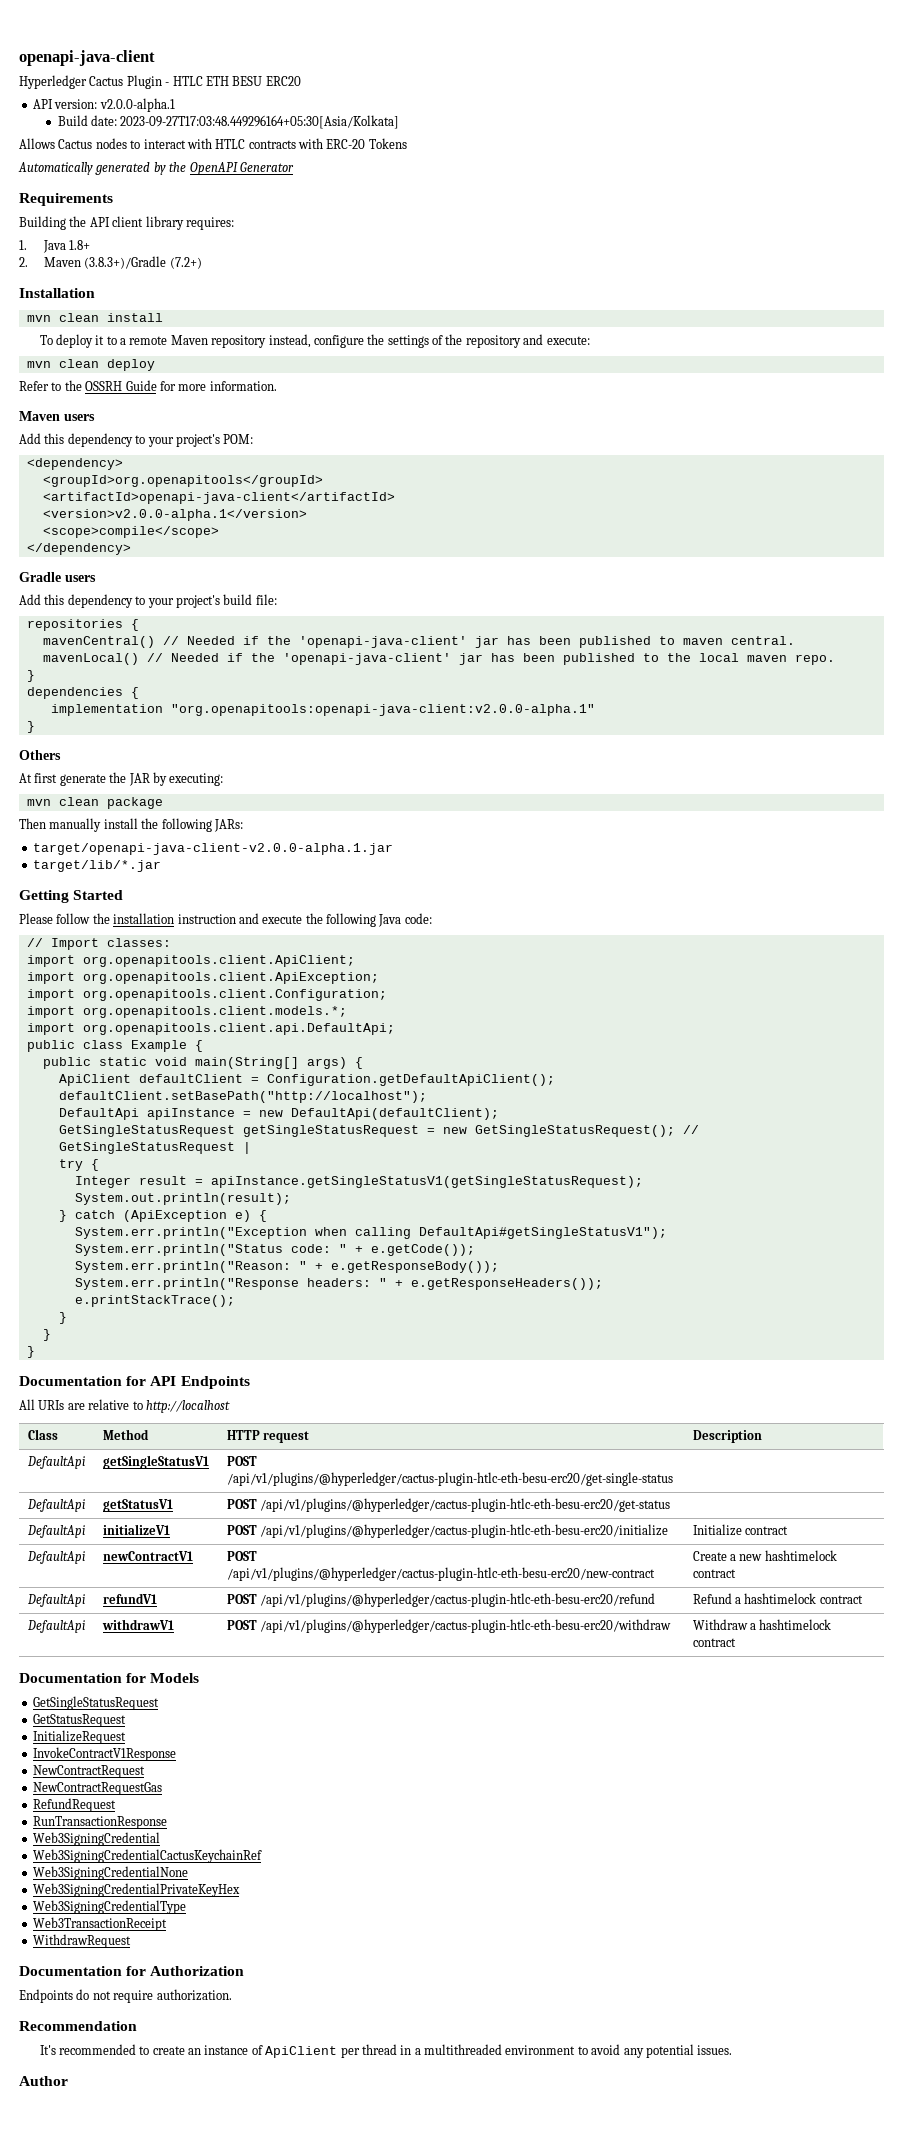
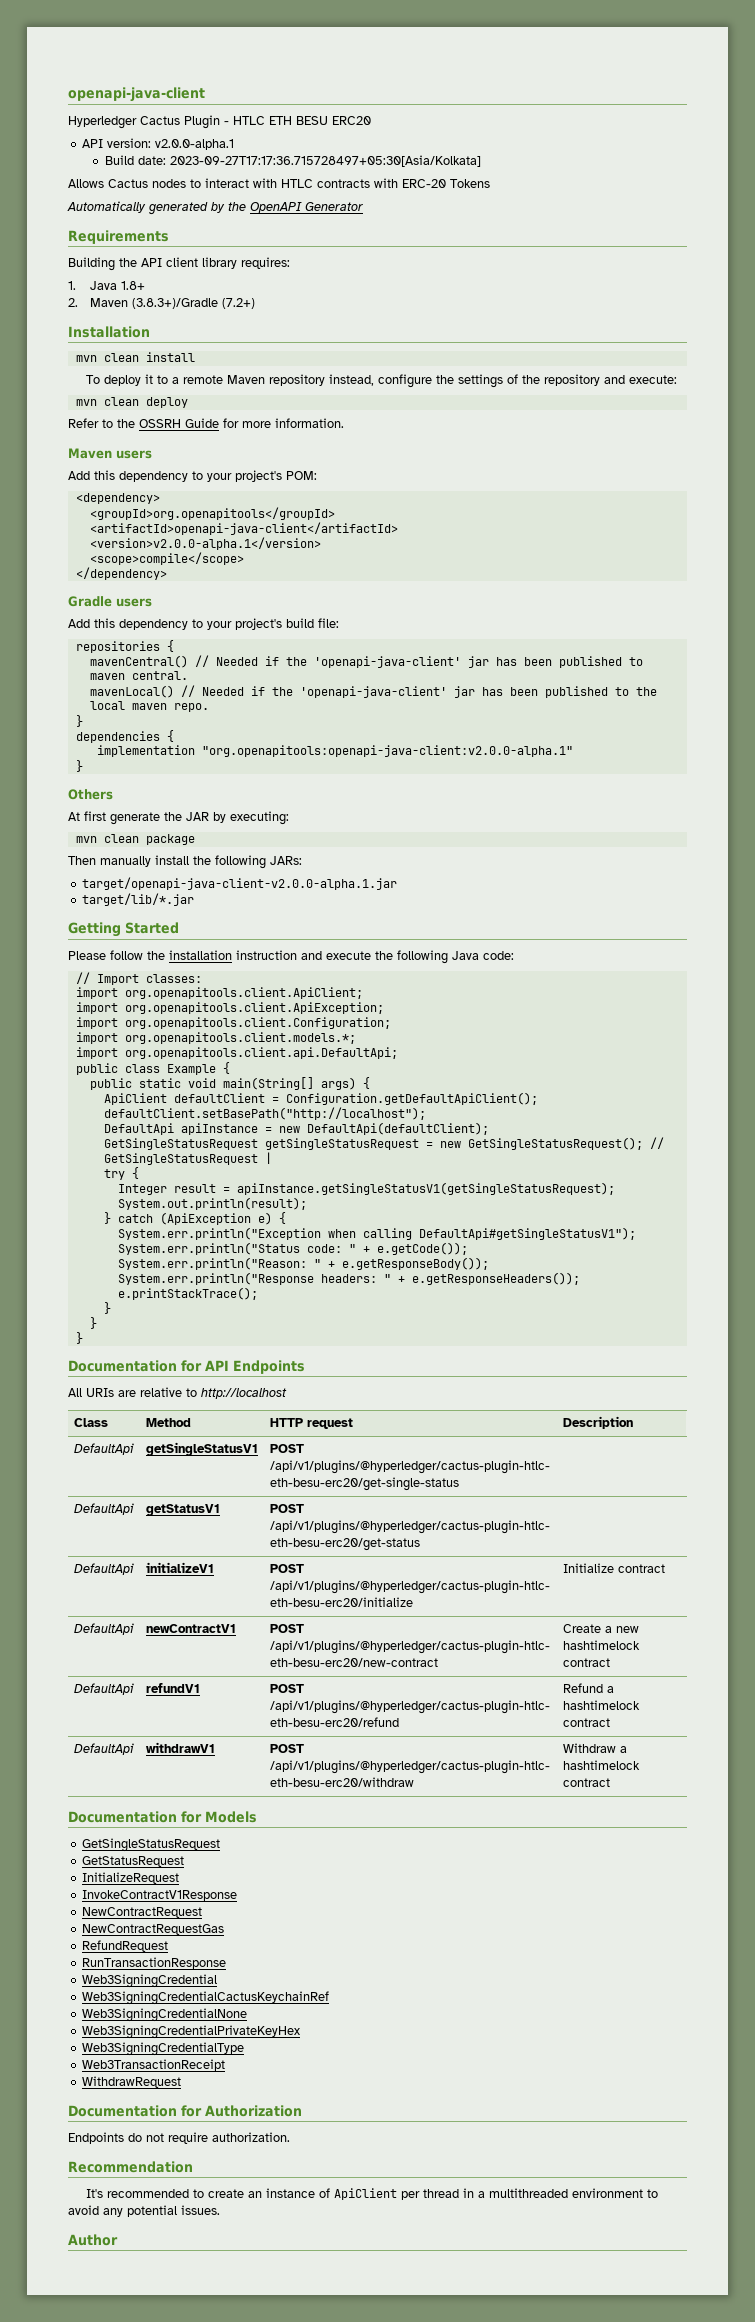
[120,115,400,129] 2023-09-27T17:03:48.449296164+05:30[Asia/Kolkata] -> [169,155,481,167] 2023-09-27T17:17:36.715728497+05:30[Asia/Kolkata]

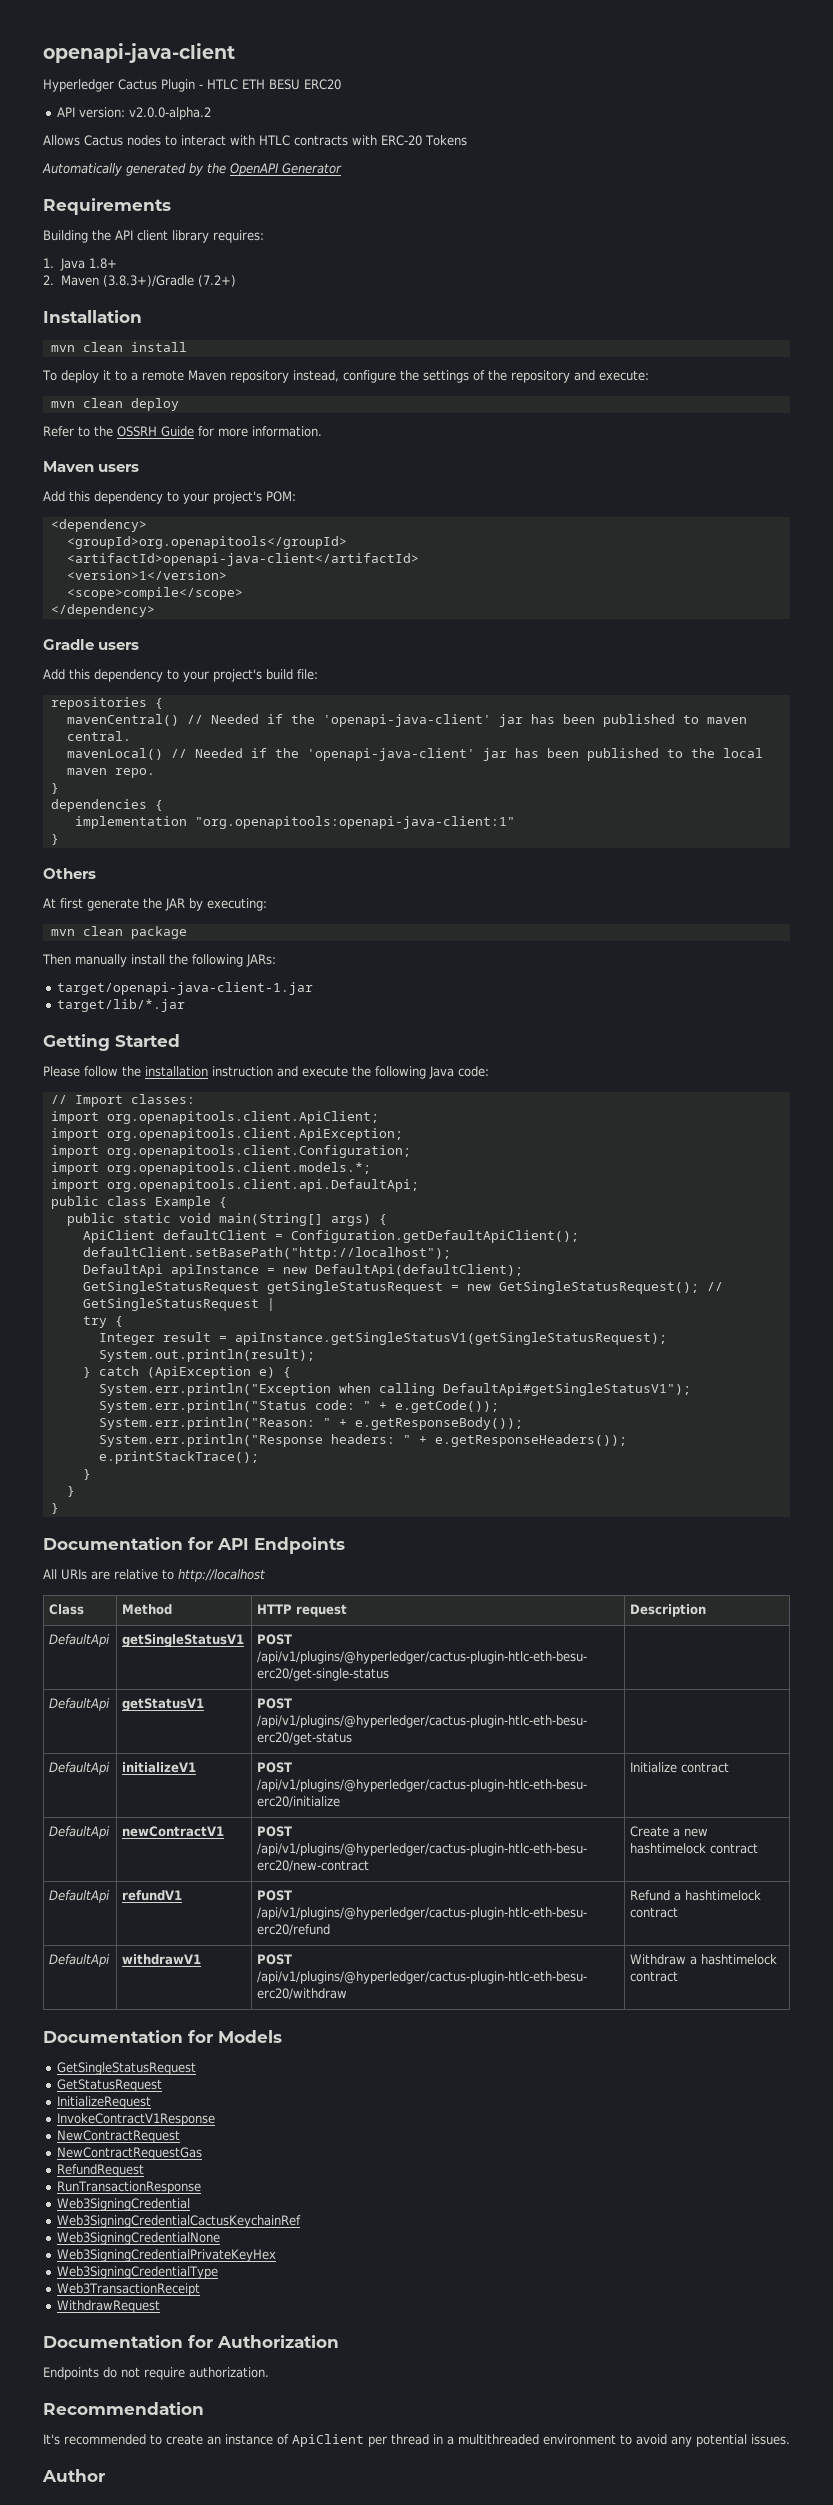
[155,139,235,150] [104,155,481,167] v2.0.0-alpha.1 // Build date: 2023-09-27T17:17:36.715728497+05:30[Asia/Kolkata] -> [129,107,212,120] v2.0.0-alpha.2
[89,537,321,550] <version>v2.0.0-alpha.1</version> -> [66,570,227,580] <version>1</version>
[201,745,573,757] "org.openapitools:openapi-java-client:v2.0.0-alpha.1" -> [194,816,515,829] "org.openapitools:openapi-java-client:1"
[82,877,398,890] target/openapi-java-client-v2.0.0-alpha.1.jar -> [57,982,314,995] target/openapi-java-client-1.jar

